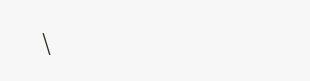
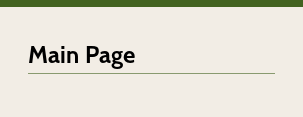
[42,33,51,55] \ -> [28,46,136,69] Main Page

